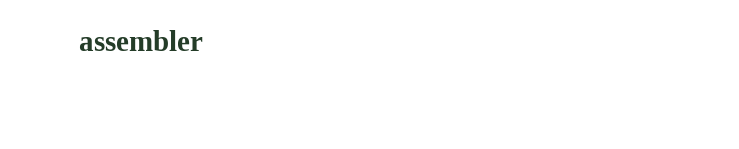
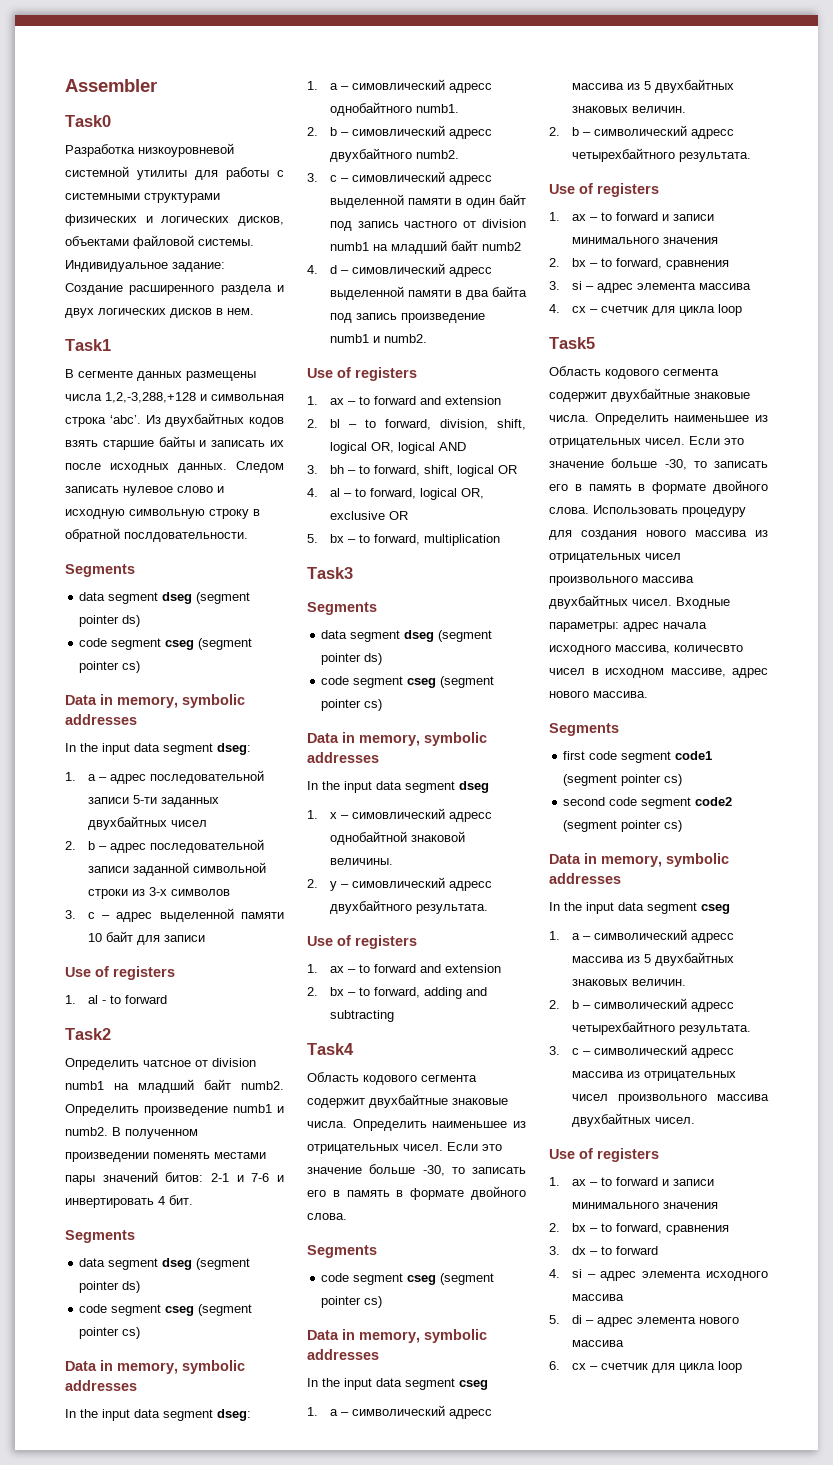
[79,30,203,51] assembler -> [65,79,157,92] [65,115,111,127] [65,143,234,157] [65,166,284,180] [65,193,220,203] [65,214,284,226] [65,235,254,249] [65,260,225,272] [65,283,284,295] [65,308,254,318] [65,339,111,351] [65,369,256,381] [65,392,284,403] [65,413,284,427] [65,436,284,450] [65,461,284,473] [65,486,224,496] [65,509,260,519] [65,528,248,542] [65,564,135,577] [79,592,251,604] [79,615,141,627] [79,638,253,650] [79,661,141,673] [65,694,245,708] [65,714,137,725] [65,743,251,755] [65,770,264,784] [87,795,219,807] [87,816,207,830] [65,839,264,853] [87,862,266,876] [87,887,230,899] [65,908,284,922] [87,931,205,945] [65,966,175,980] [65,995,167,1004] [65,1028,111,1040] [65,1058,256,1070] [65,1079,284,1093] [65,1104,284,1116] [65,1127,198,1139] [65,1152,266,1162] [65,1171,284,1185] [65,1195,193,1208] [65,1230,135,1243] [79,1258,251,1270] [79,1281,141,1293] [79,1304,253,1316] [79,1327,141,1339] [65,1360,245,1374] [65,1380,137,1391] [65,1409,251,1421] [307,79,492,93] [329,102,459,116] [307,125,492,139] [329,148,459,162] [307,171,492,185] [329,194,526,208] [329,219,526,231] [329,240,521,254] [307,263,492,277] [329,286,527,300] [329,313,485,323] [329,334,427,343] [307,367,417,381] [307,396,501,405] [307,419,526,430] [329,442,466,454] [307,465,517,477] [307,488,484,500] [329,511,408,520] [307,534,500,546] [307,567,353,579] [307,602,377,615] [321,630,493,642] [321,653,383,665] [321,676,495,688] [321,699,383,711] [307,732,487,746] [307,752,379,763] [307,781,489,793] [307,808,492,822] [329,831,465,845] [329,858,393,865] [307,877,492,891] [329,900,488,914] [307,935,417,949] [307,964,501,973] [307,987,487,999] [329,1010,394,1022] [307,1043,354,1055] [307,1072,477,1085] [307,1094,508,1108] [307,1119,526,1131] [307,1142,502,1154] [307,1164,526,1176] [307,1186,526,1200] [307,1213,347,1220] [307,1245,377,1258] [321,1273,495,1285] [321,1296,383,1308] [307,1329,487,1343] [307,1349,379,1360] [307,1378,488,1390] [307,1405,492,1419] [571,79,734,93] [571,106,686,113] [549,125,734,139] [571,148,751,162] [549,183,659,197] [549,212,714,221] [571,237,718,244] [549,258,729,270] [549,281,751,293] [549,304,742,316] [549,337,595,349] [549,366,719,379] [549,388,750,402] [549,413,768,425] [549,436,744,448] [549,458,768,470] [549,480,768,494] [549,505,746,517] [549,530,768,540] [549,553,681,563] [549,576,694,586] [549,595,730,609] [549,622,707,632] [549,645,743,655] [549,668,768,678] [549,691,648,698] [549,723,619,736] [563,751,713,763] [563,774,683,786] [563,797,733,809] [563,820,683,832] [549,853,729,867] [549,873,621,884] [549,902,730,914] [549,929,734,943] [571,952,734,966] [571,979,686,986] [549,998,734,1012] [571,1021,751,1035] [549,1044,734,1058] [571,1071,736,1081] [571,1094,769,1104] [571,1113,695,1127] [549,1148,659,1162] [549,1177,714,1186] [571,1202,718,1209] [549,1223,729,1235] [549,1246,658,1255] [549,1269,768,1281] [571,1294,624,1301] [549,1315,739,1327] [571,1340,624,1347] [549,1361,742,1373] Assembler // Task0 // Разработка низкоуровневой системной утилиты для работы с системными структурами физических и логических дисков, объектами файловой системы. Индивидуальное задание: Создание расширенного раздела и двух логических дисков в нем. // Task1 // В сегменте данных размещены числа 1,2,-3,288,+128 и символьная строка ‘abc’. Из двухбайтных кодов взять старшие байты и записать их после исходных данных. Следом записать нулевое слово и исходную символьную строку в обратной послдовательности. // Segments // data segment dseg (segment pointer ds) // code segment cseg (segment pointer cs) // Data in memory, symbolic addresses // In the input data segment dseg: // 1. a – адрес последовательной записи 5-ти заданных двухбайтных чисел // 2. b – адрес последовательной записи заданной символьной строки из 3-х символов // 3. с – адрес выделенной памяти 10 байт для записи // Use of registers // 1. аl - to forward // Task2 // Определить чатсное от division numb1 на младший байт numb2. Определить произведение numb1 и numb2. В полученном произведении поменять местами пары значений битов: 2-1 и 7-6 и инвертировать 4 бит. // Segments // data segment dseg (segment pointer ds) // code segment cseg (segment pointer cs) // Data in memory, symbolic addresses // In the input data segment dseg: // 1. a – симовлический адресс однобайтного numb1. // 2. b – симовлический адресс двухбайтного numb2. // 3. c – симовлический адресс выделенной памяти в один байт под запись частного от division numb1 на младший байт numb2 // 4. d – симовлический адресс выделенной памяти в два байта под запись произведение numb1 и numb2. // Use of registers // 1. ax – to forward and extension // 2. bl – to forward, division, shift, logical OR, logical AND // 3. bh – to forward, shift, logical OR // 4. al – to forward, logical OR, exclusive OR // 5. bx – to forward, multiplication // Task3 // Segments // data segment dseg (segment pointer ds) // code segment cseg (segment pointer cs) // Data in memory, symbolic addresses // In the input data segment dseg // 1. x – симовлический адресс однобайтной знаковой величины. // 2. y – симовлический адресс двухбайтного результата. // Use of registers // 1. ax – to forward and extension // 2. bx – to forward, adding and subtracting // Task4 // Область кодового сегмента содержит двухбайтные знаковые числа. Определить наименьшее из отрицательных чисел. Если это значение больше -30, то записать его в память в формате двойного слова. // Segments // code segment cseg (segment pointer cs) // Data in memory, symbolic addresses // In the input data segment cseg // 1. а – символический адресс массива из 5 двухбайтных знаковых величин. // 2. b – символический адресс четырехбайтного результата. // Use of registers // 1. ax – to forward и записи минимального значения // 2. bx – to forward, сравнения // 3. si – адрес элемента массива // 4. сх – счетчик для цикла loop // Task5 // Область кодового сегмента содержит двухбайтные знаковые числа. Определить наименьшее из отрицательных чисел. Если это значение больше -30, то записать его в память в формате двойного слова. Использовать процедуру для создания нового массива из отрицательных чисел произвольного массива двухбайтных чисел. Входные параметры: адрес начала исходного массива, количесвто чисел в исходном массиве, адрес нового массива. // Segments // first code segment code1 (segment pointer cs) // second code segment code2 (segment pointer cs) // Data in memory, symbolic addresses // In the input data segment cseg // 1. а – символический адресс массива из 5 двухбайтных знаковых величин. // 2. b – символический адресс четырехбайтного результата. // 3. с – символический адресс массива из отрицательных чисел произвольного массива двухбайтных чисел. // Use of registers // 1. ax – to forward и записи минимального значения // 2. bx – to forward, сравнения // 3. dx – to forward // 4. si – адрес элемента исходного массива // 5. di – адрес элемента нового массива // 6. сх – счетчик для цикла loop

